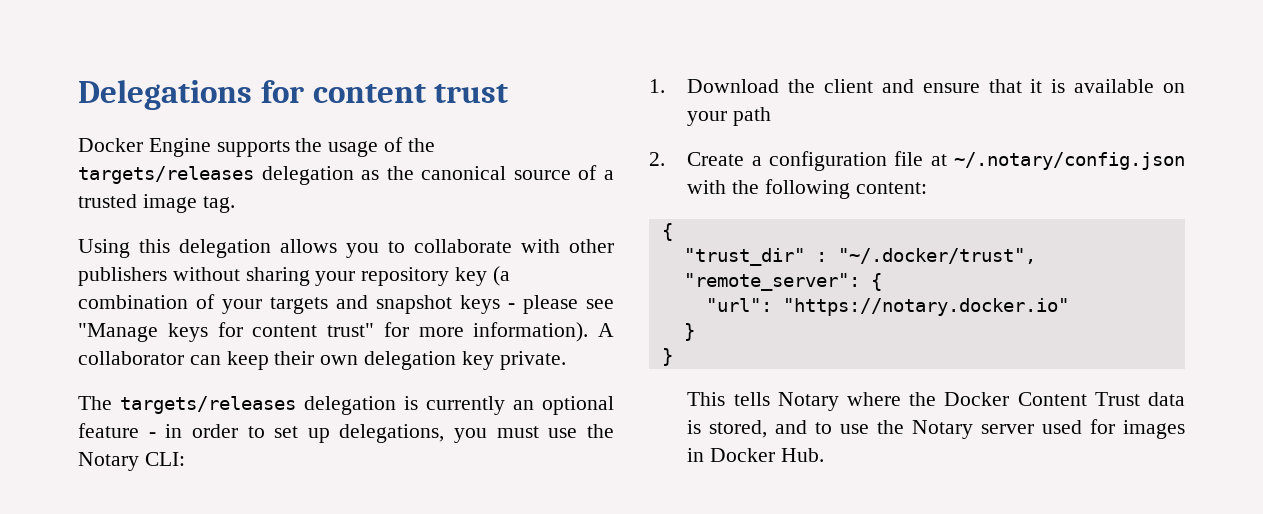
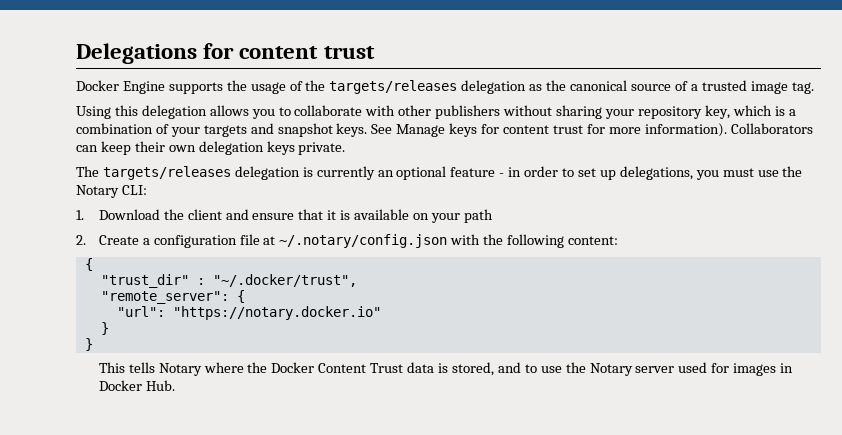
[455,266,510,286] key (a -> [704,105,796,119] key, which is a
[460,295,614,314] [78,323,158,342] keys - please see "Manage -> [336,123,446,137] keys. See Manage
[327,323,374,337] trust" -> [552,125,583,134] trust
[598,323,614,337] [78,351,184,365] A collaborator -> [730,123,813,134] Collaborators
[461,351,494,370] key -> [266,141,295,155] keys

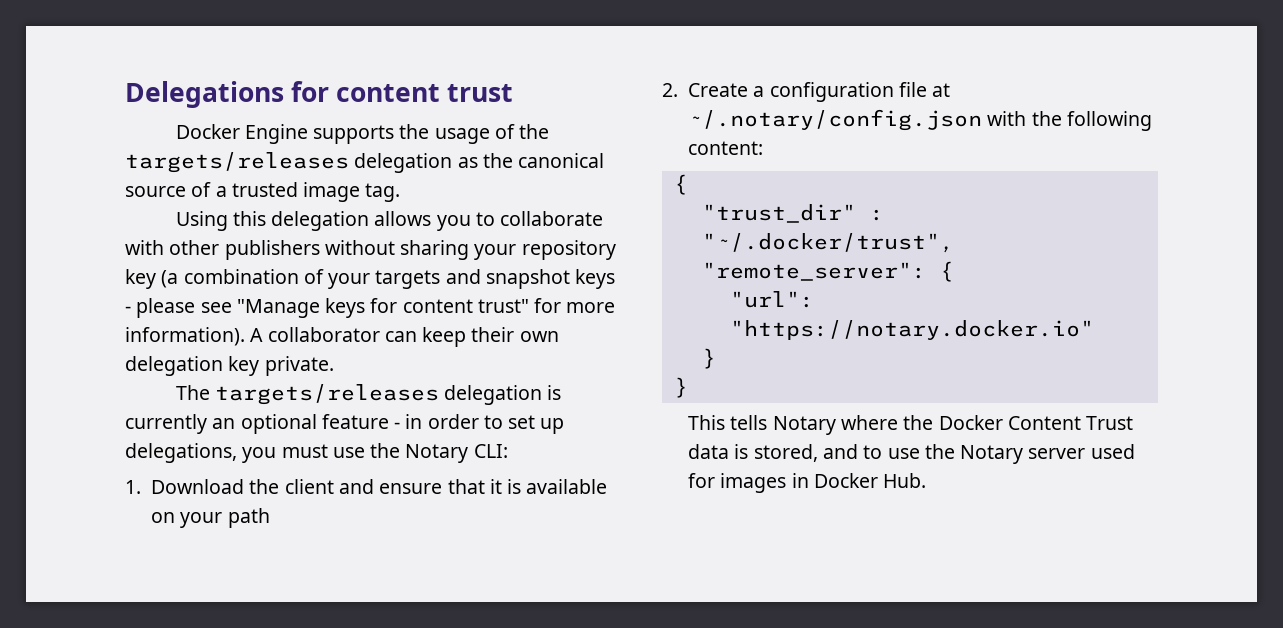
[704,105,796,119] key, which is a -> [125,269,179,289] key (a
[336,123,446,137] keys. See Manage -> [575,269,616,289] [125,298,320,318] keys - please see "Manage
[552,125,583,134] trust -> [477,299,529,313] trust"
[730,123,813,134] Collaborators -> [250,327,380,342] A collaborator
[266,141,295,155] keys -> [228,356,260,376] key

